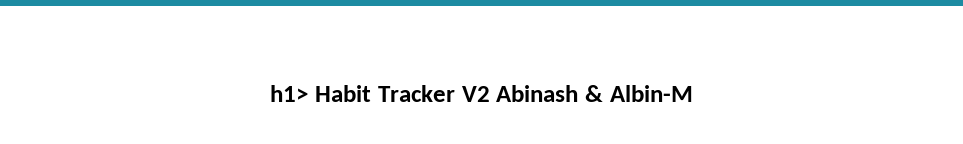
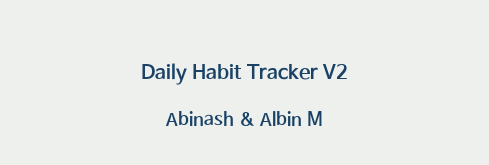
[270,85,309,102] h1> -> [140,63,187,85] Daily
(490, 94) none -> (349, 71) //
[609,85,693,102] Albin-M -> [258,111,323,126] Albin M

